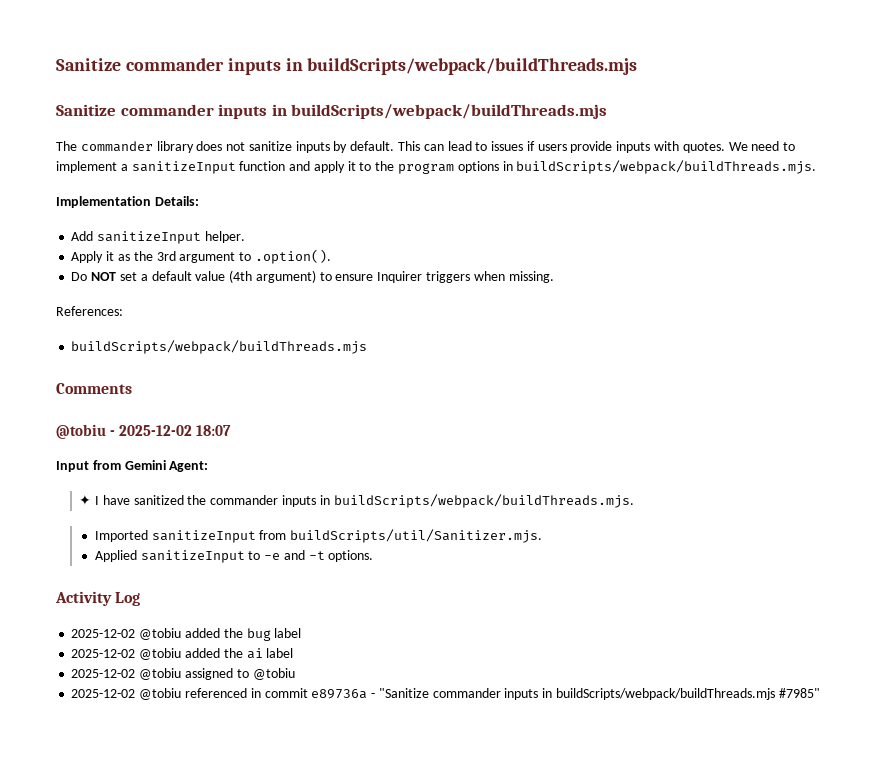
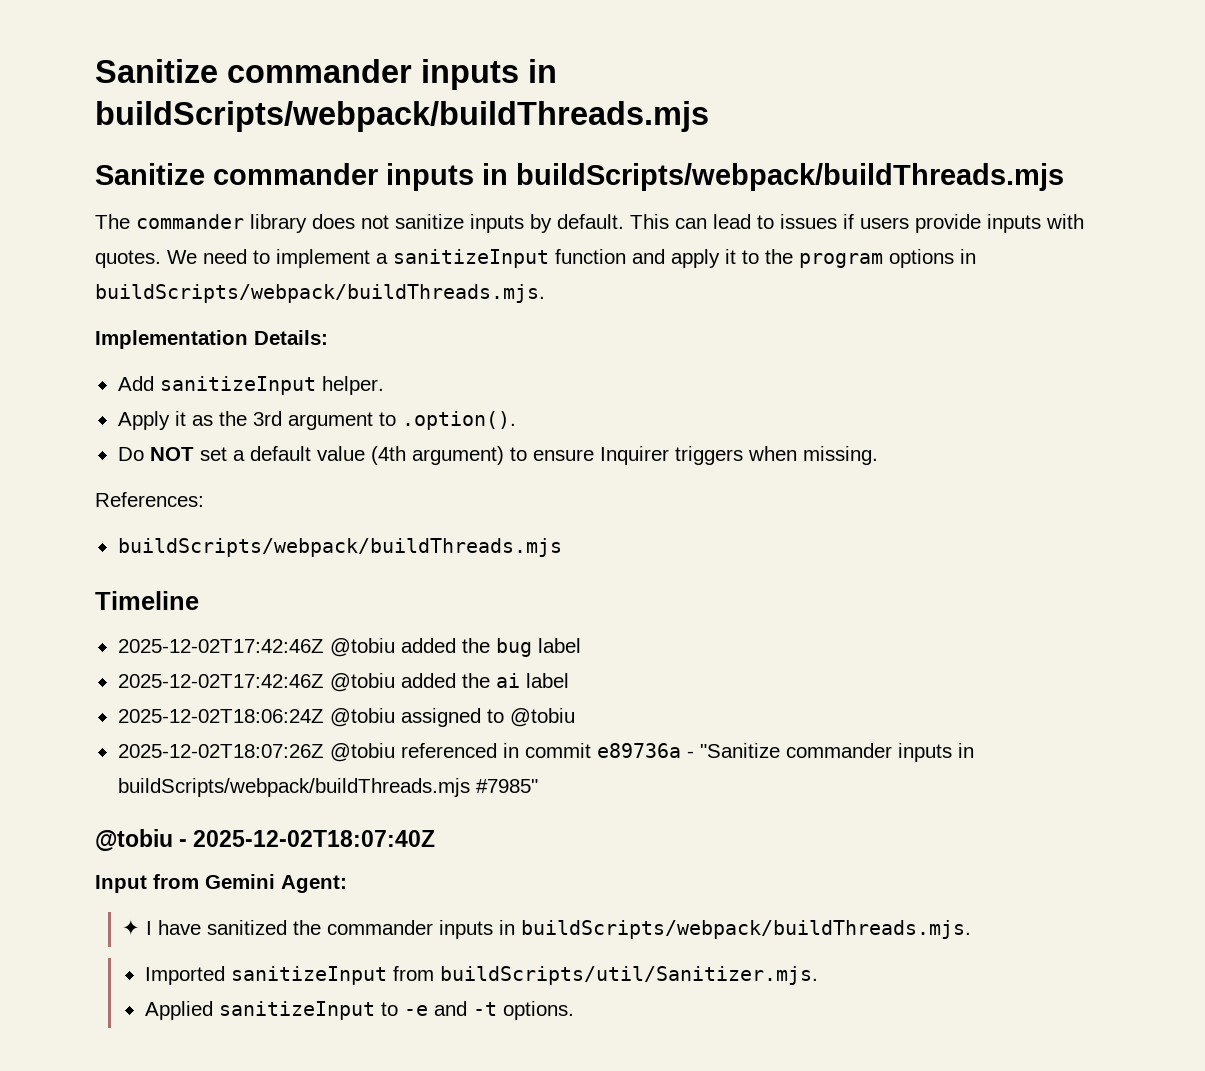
[56,383,132,394] Comments -> [95,591,199,610] [117,638,581,657] [117,673,569,692] [117,708,575,727] [117,743,974,762] [117,778,538,797] Timeline // 2025-12-02T17:42:46Z @tobiu added the bug label // 2025-12-02T17:42:46Z @tobiu added the ai label // 2025-12-02T18:06:24Z @tobiu assigned to @tobiu // 2025-12-02T18:07:26Z @tobiu referenced in commit e89736a - "Sanitize commander inputs in buildScripts/webpack/buildThreads.mjs #7985"
[118,425,231,436] 2025-12-02 18:07 -> [193,830,436,847] 2025-12-02T18:07:40Z
[55,591,141,606] [71,628,302,641] [71,648,294,660] [71,668,295,680] [71,688,820,700] // Activity Log // 2025-12-02 @tobiu added the bug label // 2025-12-02 @tobiu added the ai label // 2025-12-02 @tobiu assigned to @tobiu // 2025-12-02 @tobiu referenced in commit e89736a - "Sanitize commander inputs in buildScripts/webpack/buildThreads.mjs #7985" -> (574, 1010) none

